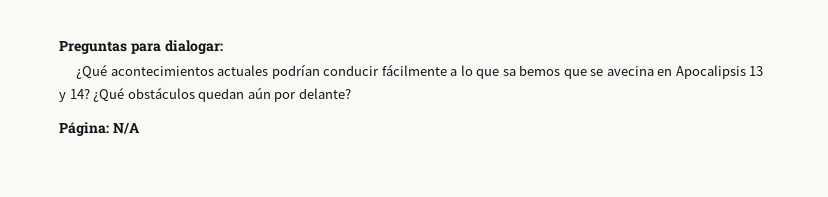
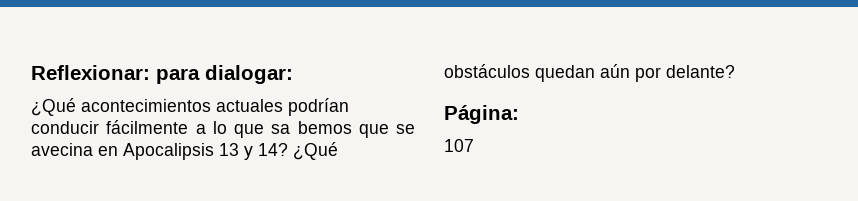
[59,41,127,54] Preguntas -> [31,65,150,80] Reflexionar:
[112,123,140,134] N/A -> [444,139,474,152] // 107

